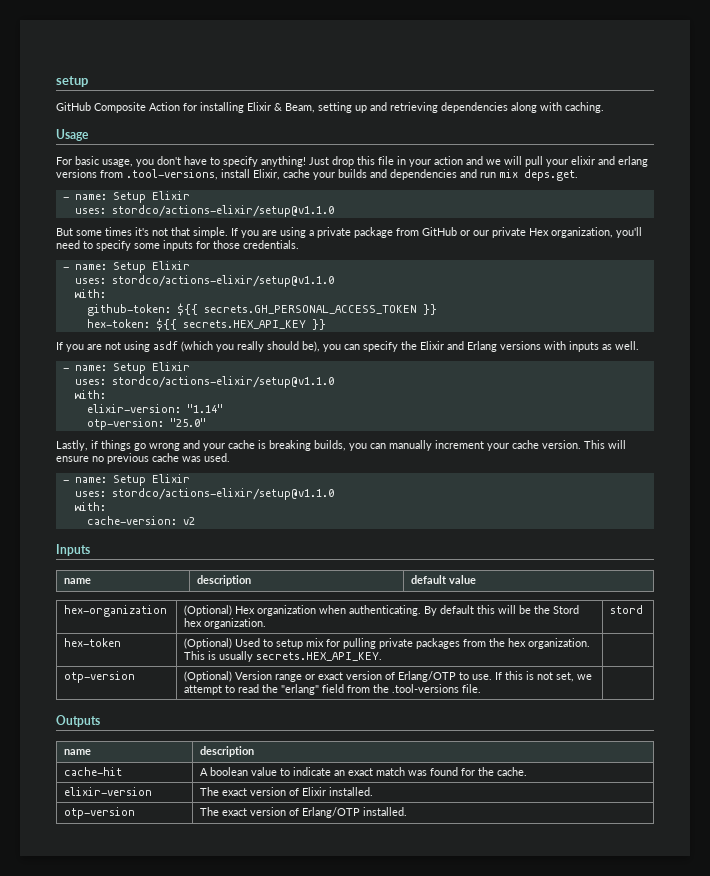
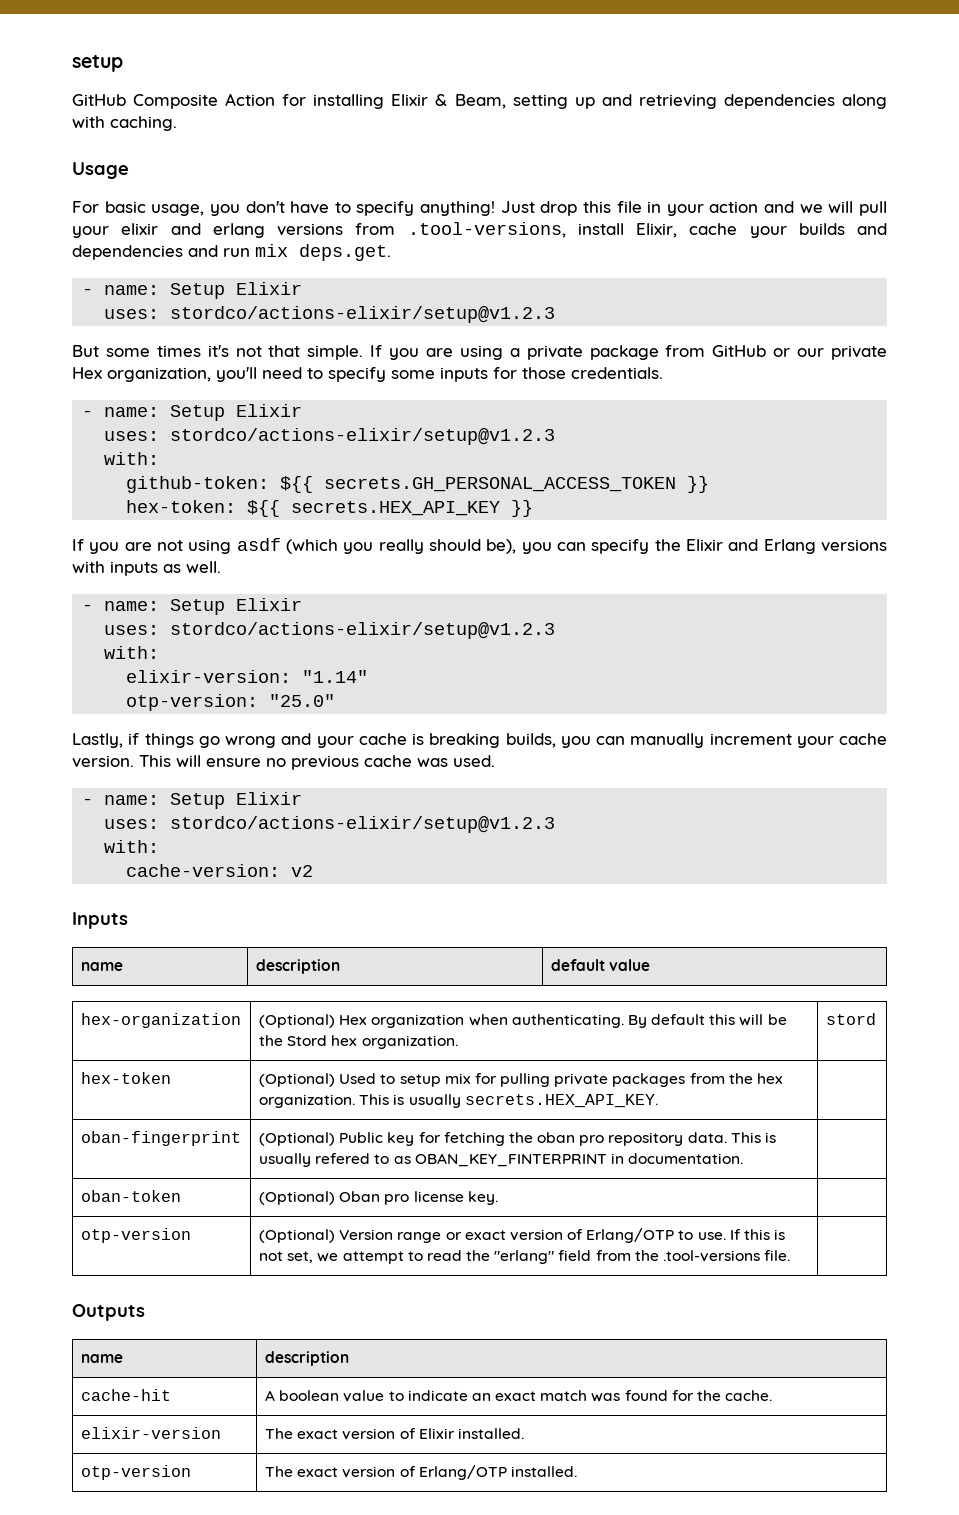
[111,205,334,217] stordco/actions-elixir/setup@v1.1.0 -> [170,306,556,323] stordco/actions-elixir/setup@v1.2.3
[111,275,334,287] stordco/actions-elixir/setup@v1.1.0 -> [170,428,556,445] stordco/actions-elixir/setup@v1.2.3
[111,376,334,388] stordco/actions-elixir/setup@v1.1.0 -> [170,622,556,639] stordco/actions-elixir/setup@v1.2.3
[111,488,334,500] stordco/actions-elixir/setup@v1.1.0 -> [170,816,556,833] stordco/actions-elixir/setup@v1.2.3
(383, 656) none -> [80,1131,241,1146] [258,1132,777,1146] [258,1153,744,1167] [80,1190,181,1202] [258,1191,498,1205] // oban-fingerprint | (Optional) Public key for fetching the oban pro repository data. This is usually refered to as OBAN_KEY_FINTERPRINT in documentation. | // oban-token | (Optional) Oban pro license key. |

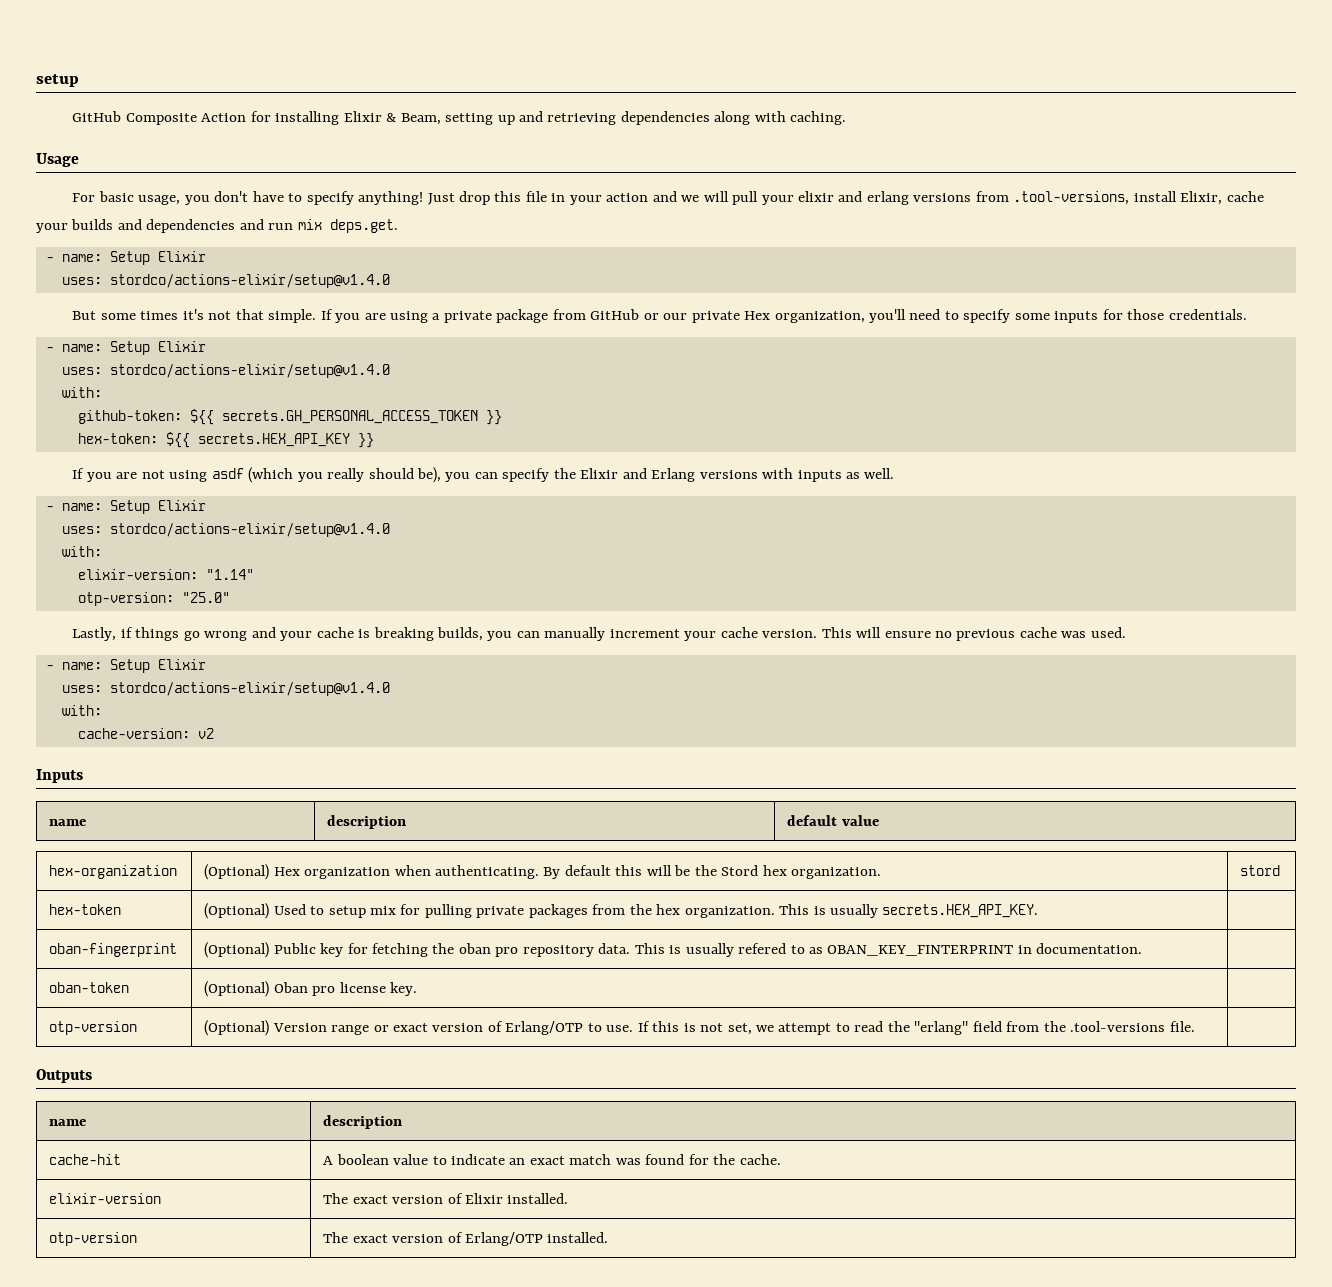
[170,306,556,323] stordco/actions-elixir/setup@v1.2.3 -> [109,274,390,288] stordco/actions-elixir/setup@v1.4.0
[170,428,556,445] stordco/actions-elixir/setup@v1.2.3 -> [109,364,390,378] stordco/actions-elixir/setup@v1.4.0
[170,622,556,639] stordco/actions-elixir/setup@v1.2.3 -> [109,523,390,537] stordco/actions-elixir/setup@v1.4.0
[170,816,556,833] stordco/actions-elixir/setup@v1.2.3 -> [109,682,390,696] stordco/actions-elixir/setup@v1.4.0

